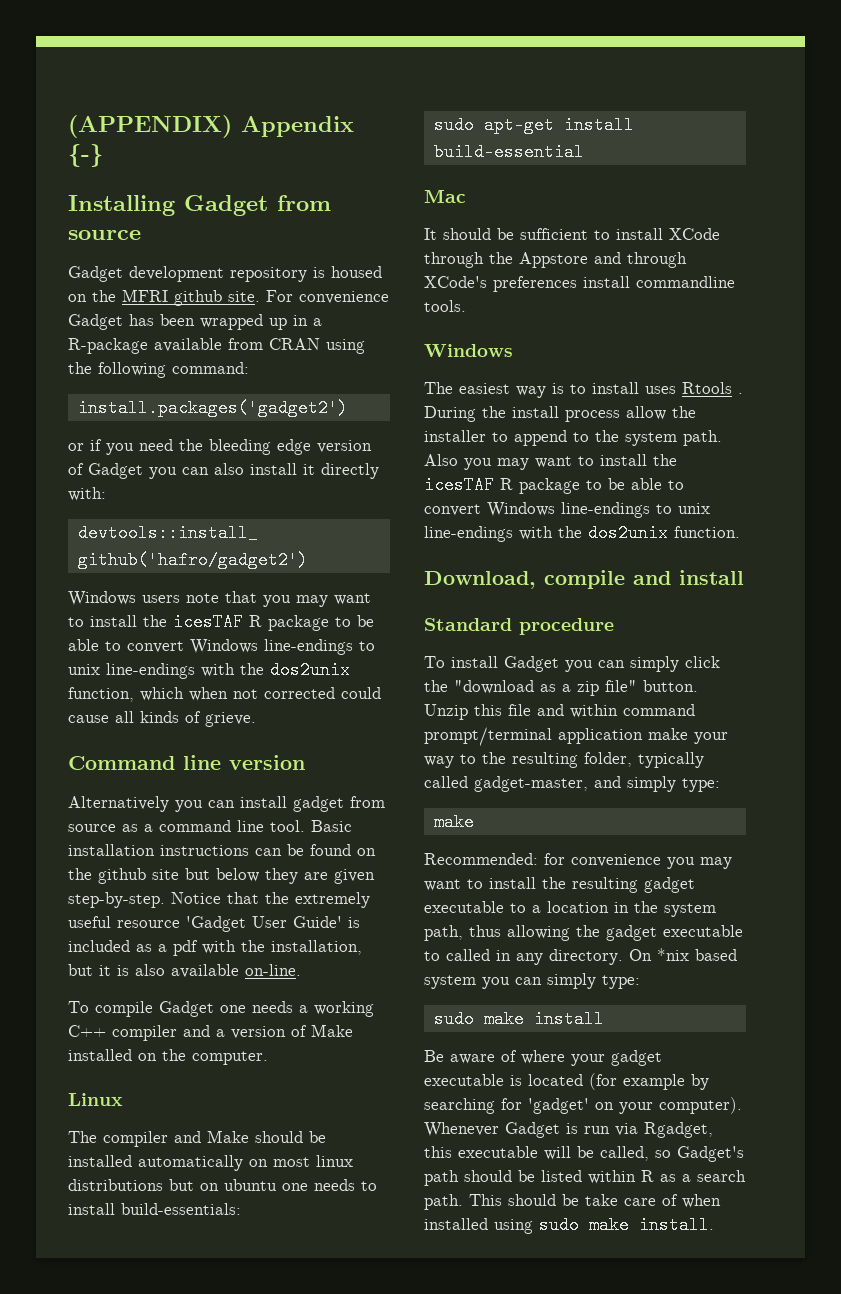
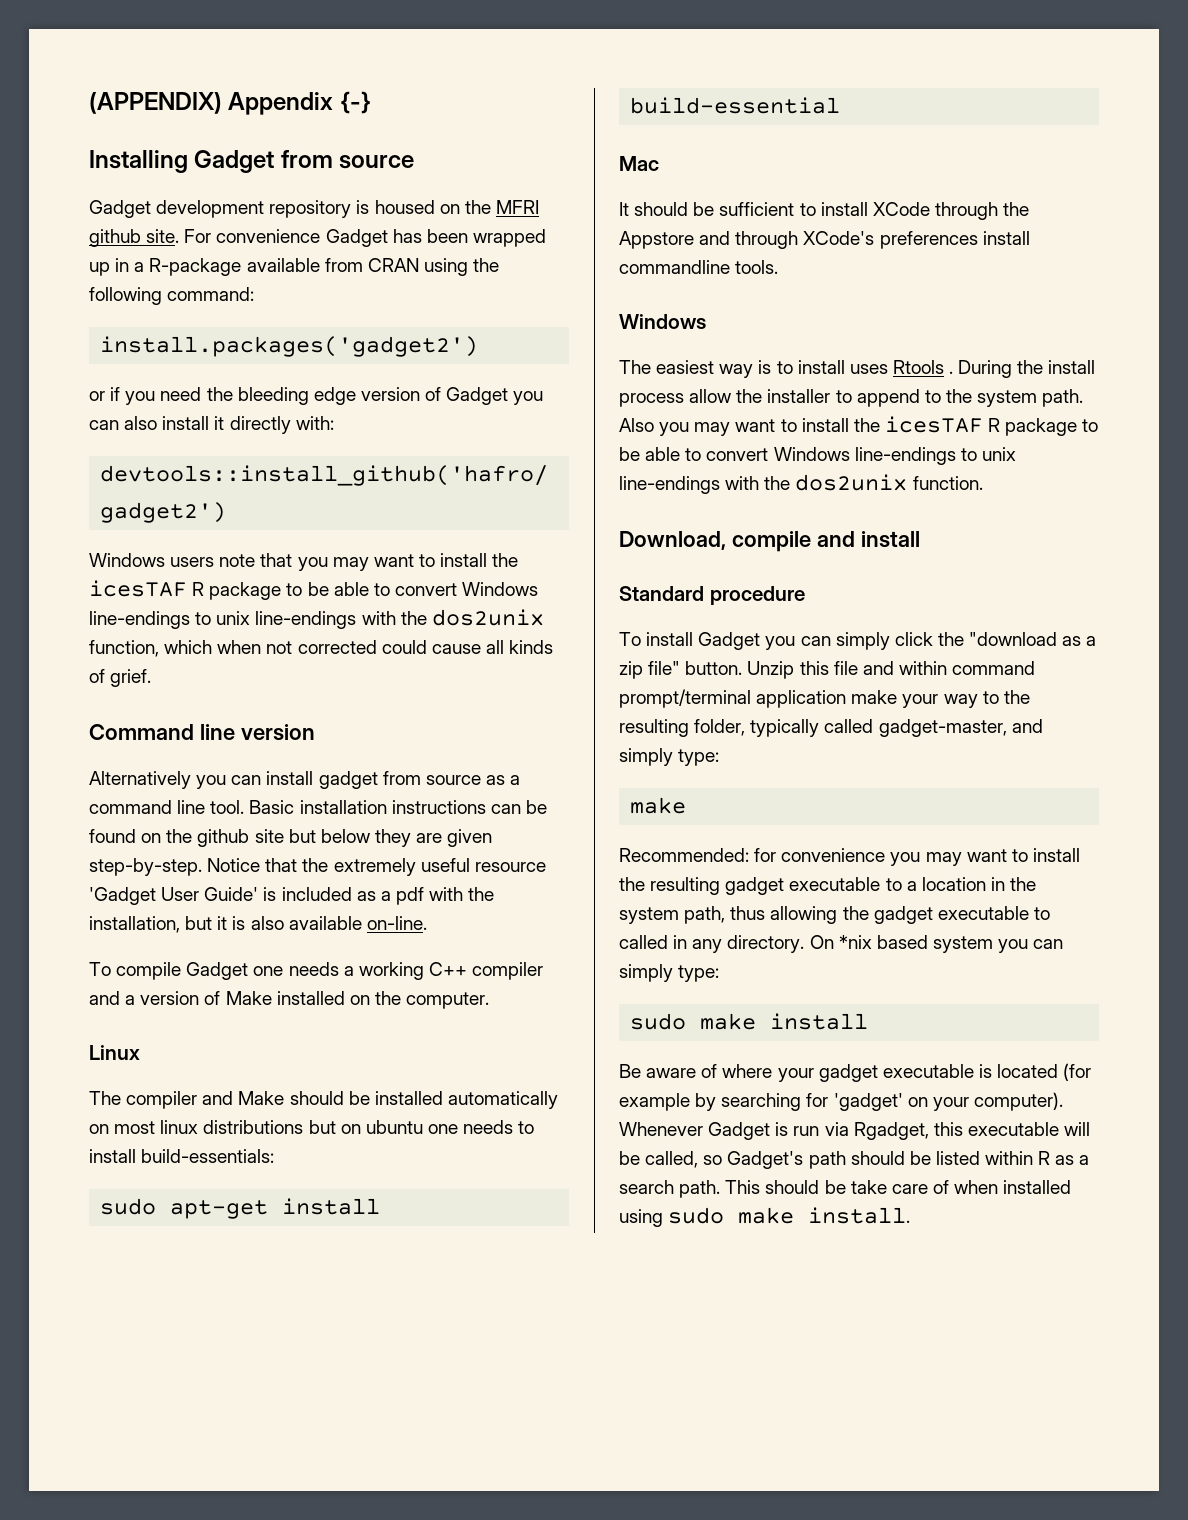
[205,712,256,727] grieve. -> [110,669,152,687] grief.

